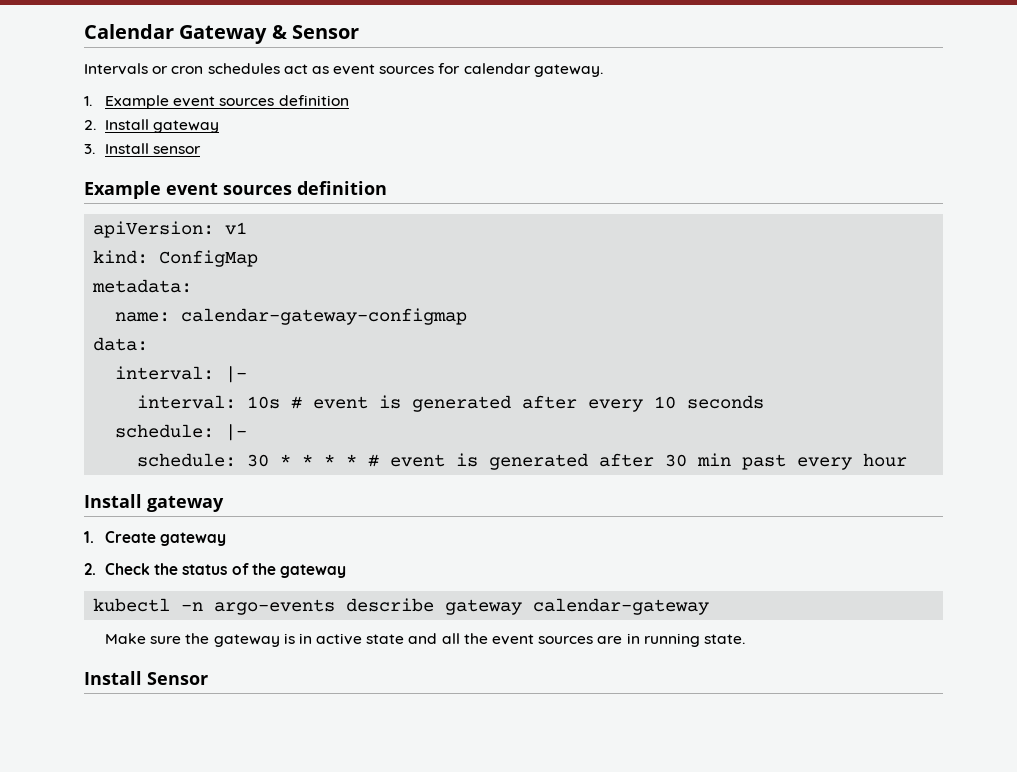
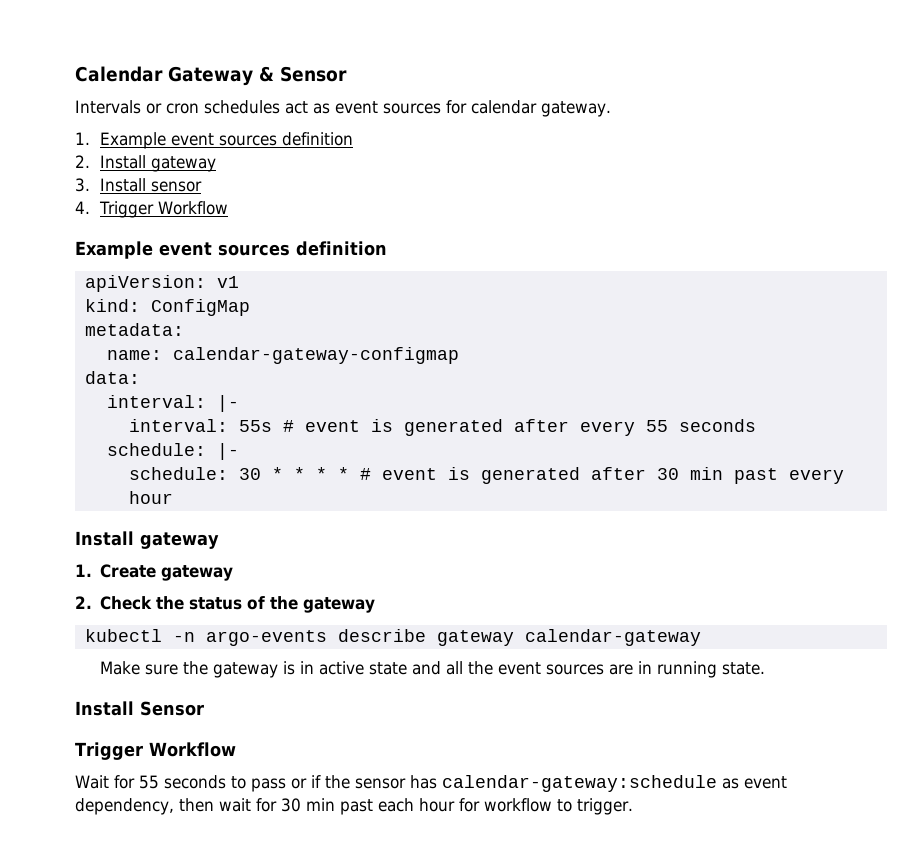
(202, 150) none -> [75,201,229,218] // 4. Trigger Workflow
[247,396,281,409] 10s -> [238,420,272,432] 55s
[654,396,677,409] 10 -> [645,420,668,432] 55
(208, 678) none -> [75,742,236,760] [75,775,787,792] [75,798,633,815] // Trigger Workflow // Wait for 55 seconds to pass or if the sensor has calendar-gateway:schedule as event dependency, then wait for 30 min past each hour for workflow to trigger.

